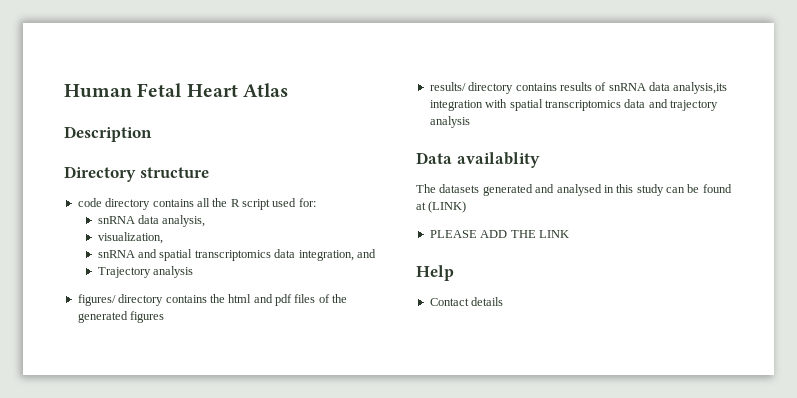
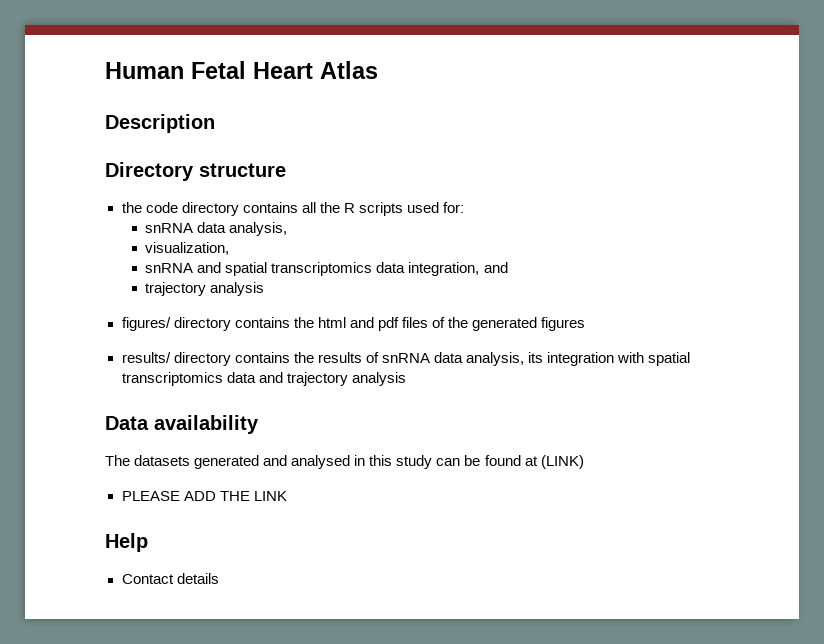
(209, 172) none -> [121,202,142,213] the
[242,199,270,210] script -> [358,202,403,216] scripts
[97,267,151,278] Trajectory -> [145,282,207,296] trajectory
(557, 87) none -> [293,352,314,363] the
[673,82,728,94] analysis,its -> [465,352,543,366] analysis, its
[456,152,540,168] availablity -> [154,415,259,434] availability

